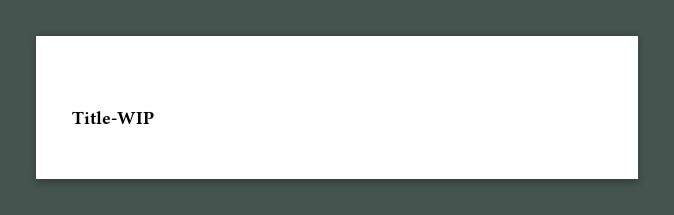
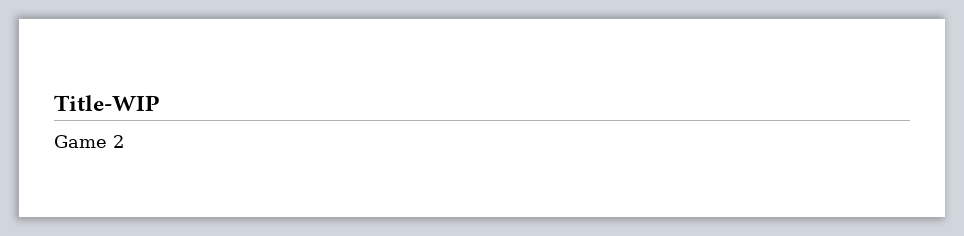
(154, 117) none -> [54,135,124,148] // Game 2

